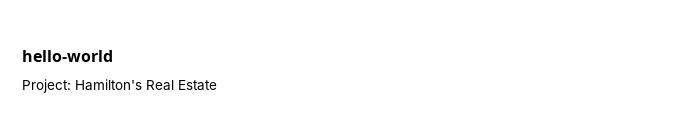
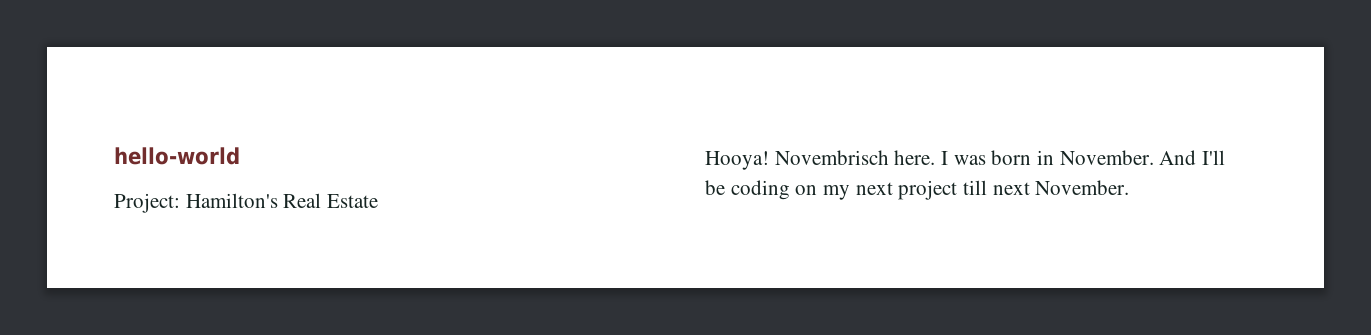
(217, 85) none -> [705,150,1226,170] [705,180,1130,200] // Hooya! Novembrisch here. I was born in November. And I'll be coding on my next project till next November.

